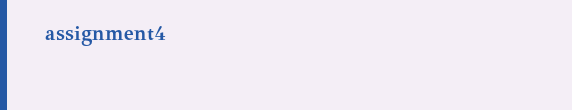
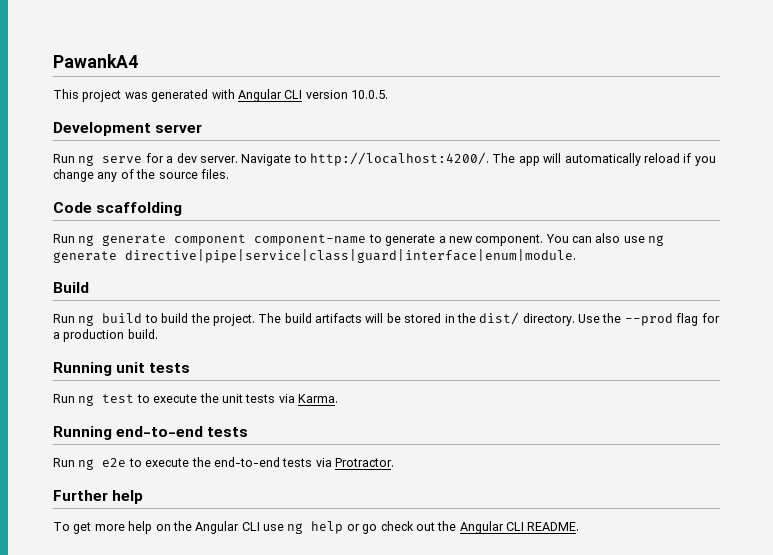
[45,26,166,46] assignment4 -> [53,54,138,68] [53,89,388,102] [53,122,203,136] [53,152,716,166] [53,169,229,182] [53,202,183,216] [53,233,665,246] [53,249,576,263] [53,282,89,293] [53,312,720,326] [53,329,158,342] [53,362,191,376] [53,393,338,406] [53,426,249,440] [53,457,394,470] [53,490,144,504] [53,521,580,534] PawankA4 // This project was generated with Angular CLI version 10.0.5. // Development server // Run ng serve for a dev server. Navigate to http://localhost:4200/. The app will automatically reload if you change any of the source files. // Code scaffolding // Run ng generate component component-name to generate a new component. You can also use ng generate directive|pipe|service|class|guard|interface|enum|module. // Build // Run ng build to build the project. The build artifacts will be stored in the dist/ directory. Use the --prod flag for a production build. // Running unit tests // Run ng test to execute the unit tests via Karma. // Running end-to-end tests // Run ng e2e to execute the end-to-end tests via Protractor. // Further help // To get more help on the Angular CLI use ng help or go check out the Angular CLI README.

